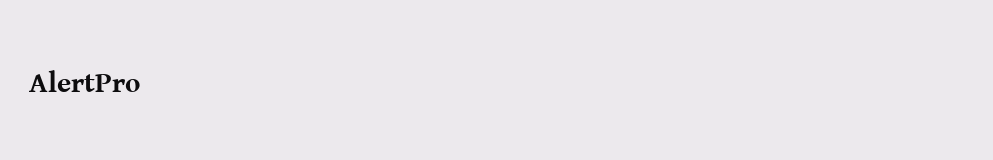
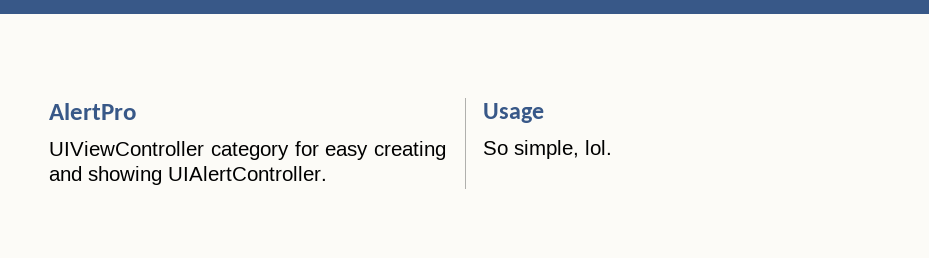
(140, 81) none -> [49,141,446,160] [49,166,327,185] [483,103,544,123] [483,140,612,159] // UIViewController category for easy creating and showing UIAlertController. // Usage // So simple, lol.

